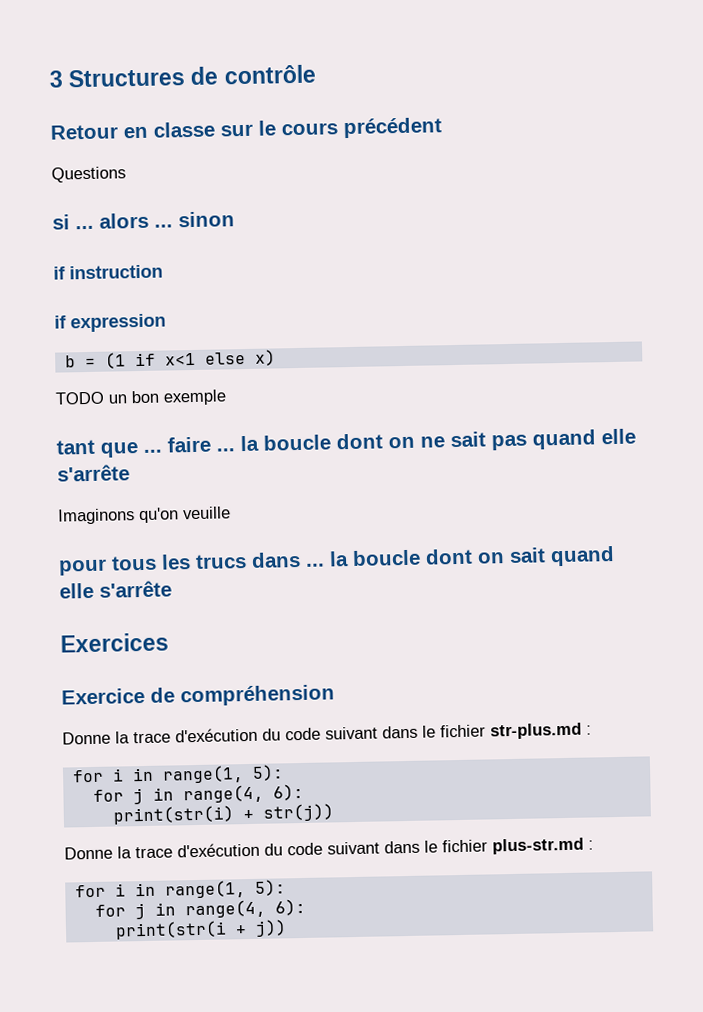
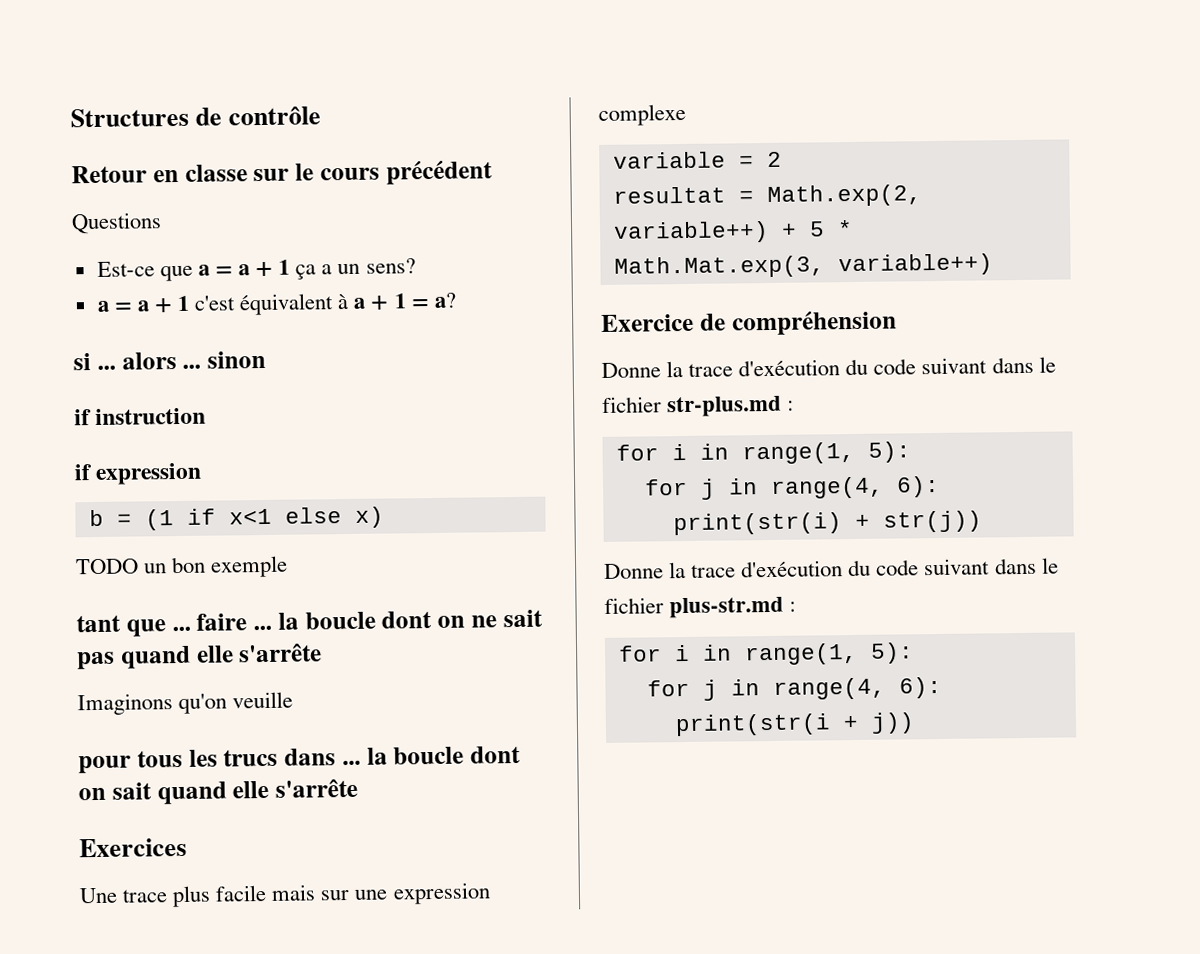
[49,70,63,88] 3 -> (70, 117) none
(126, 174) none -> [96,258,416,282] [96,292,456,316] // Est-ce que a = a + 1 ça a un sens? // a = a + 1 c'est équivalent à a + 1 = a?
(169, 642) none -> [79,882,491,908] [598,103,686,126] [612,151,782,169] [612,184,922,208] [612,219,853,244] [613,253,993,279] // Une trace plus facile mais sur une expression complexe // variable = 2 // resultat = Math.exp(2, variable++) + 5 * Math.Mat.exp(3, variable++)

